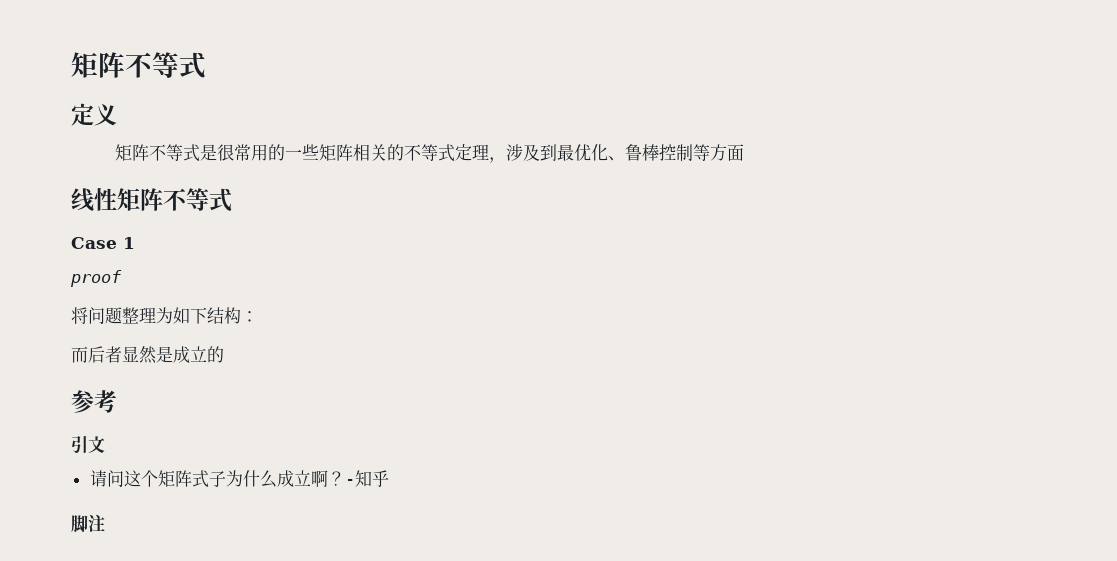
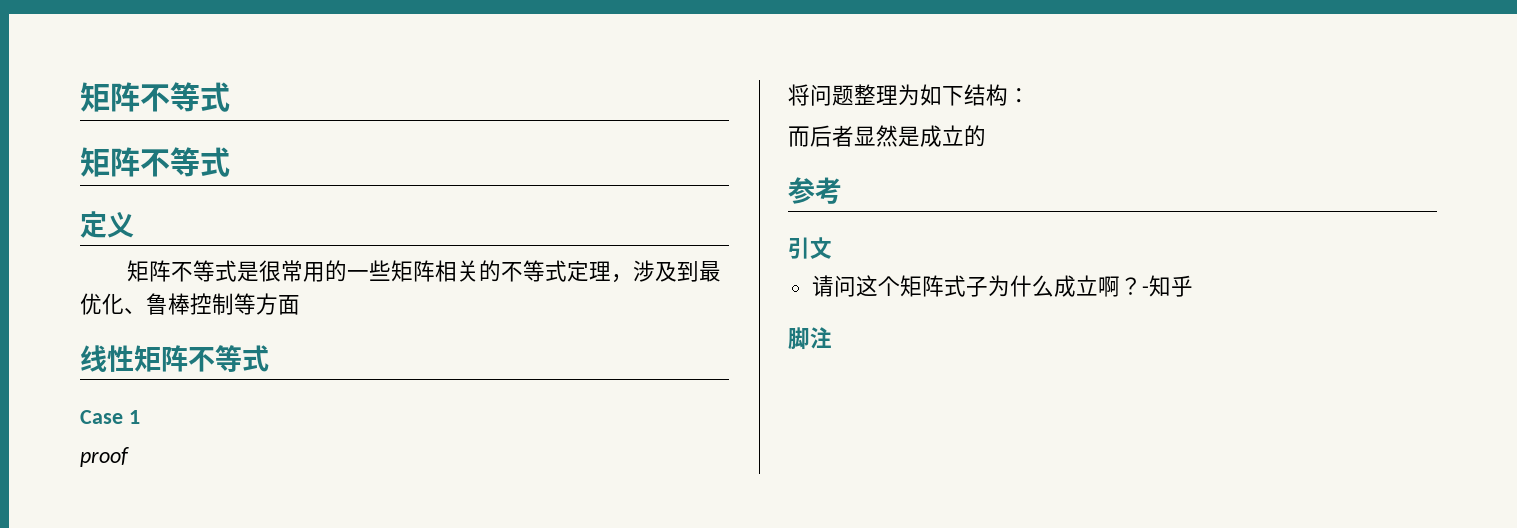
[71,52,206,79] 矩阵不等式 -> [80,82,230,112] [80,147,230,177] 矩阵不等式 // 矩阵不等式

